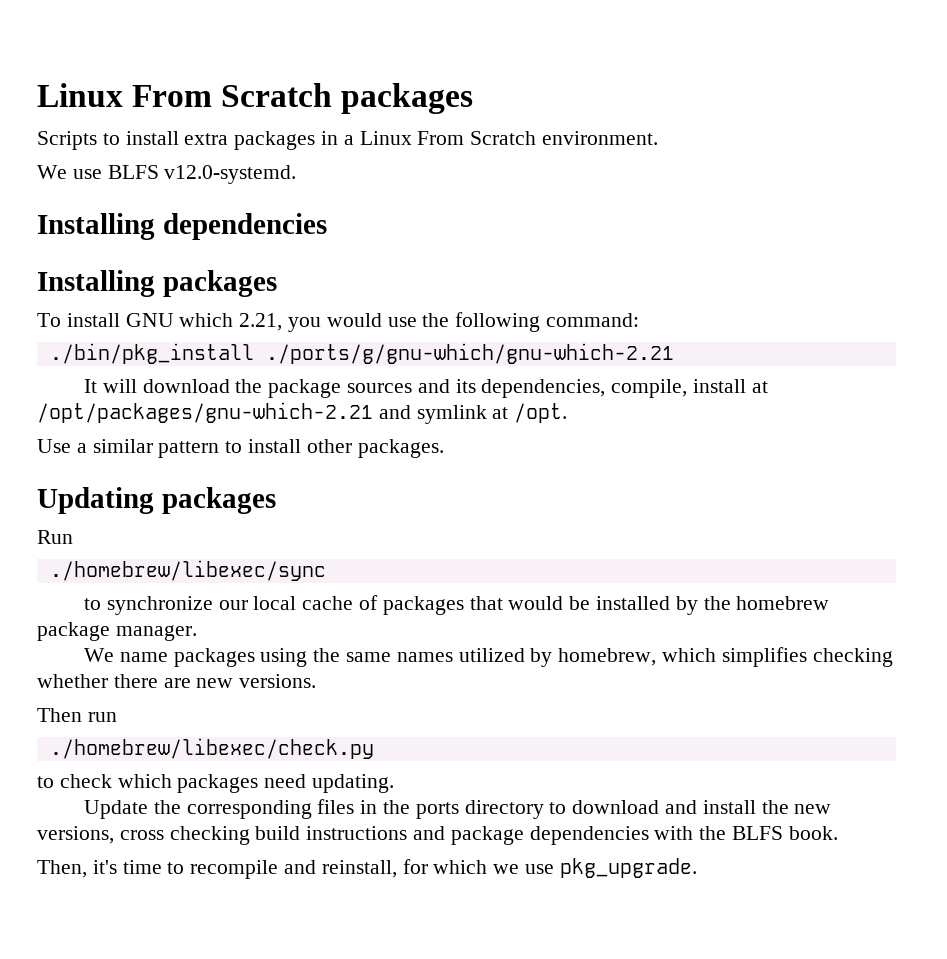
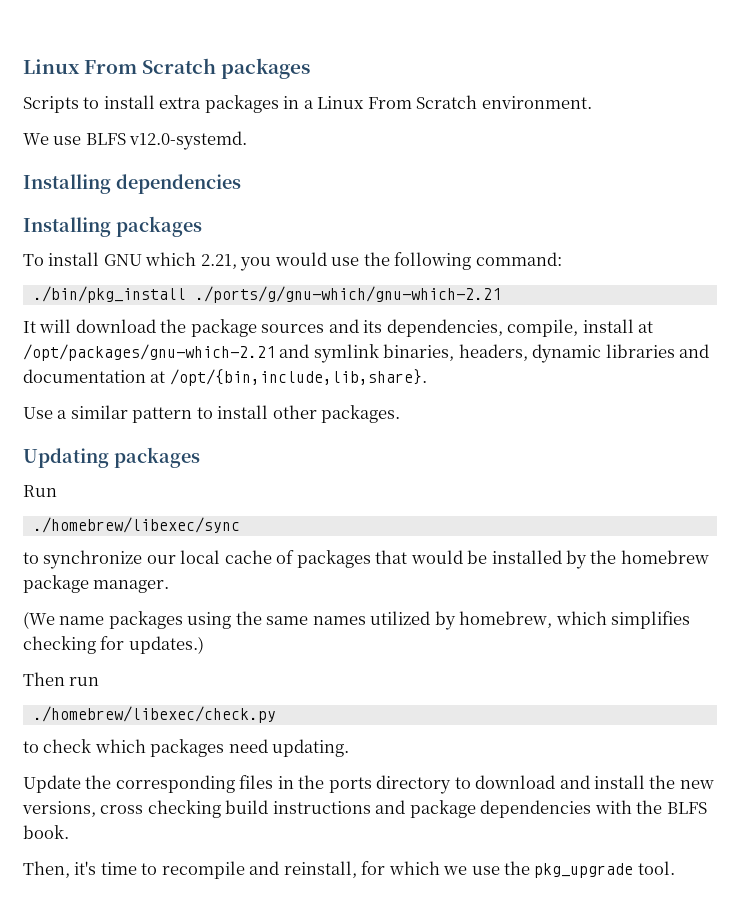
[492,403,568,423] at /opt. -> [383,344,710,363] [23,369,427,386] binaries, headers, dynamic libraries and documentation at /opt/{bin,include,lib,share}.
[83,648,114,662] We -> [23,611,55,629] (We
[37,674,317,688] whether there are new versions. -> [100,636,204,654] for updates.)
[559,858,697,878] pkg_upgrade. -> [504,861,675,878] the pkg_upgrade tool.

